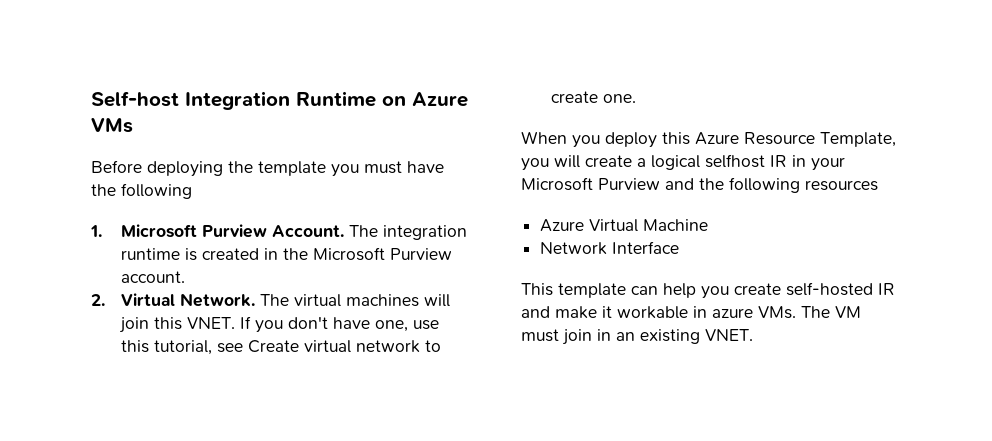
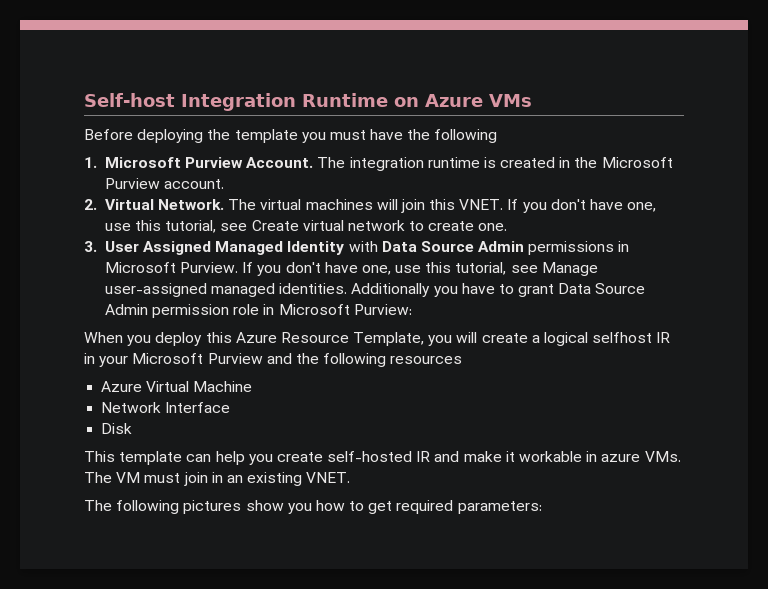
(636, 98) none -> [84,241,630,255] [104,262,598,276] [104,283,646,297] [104,304,412,318] // 3. User Assigned Managed Identity with Data Source Admin permissions in Microsoft Purview. If you don't have one, use this tutorial, see Manage user-assigned managed identities. Additionally you have to grant Data Source Admin permission role in Microsoft Purview:
(680, 247) none -> [101,423,133,434] // Disk
(753, 335) none -> [84,500,542,514] // The following pictures show you how to get required parameters:

